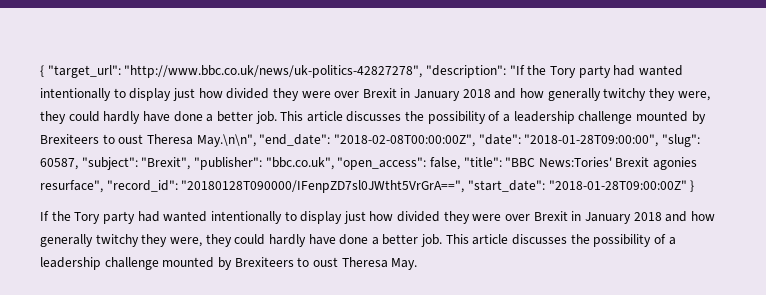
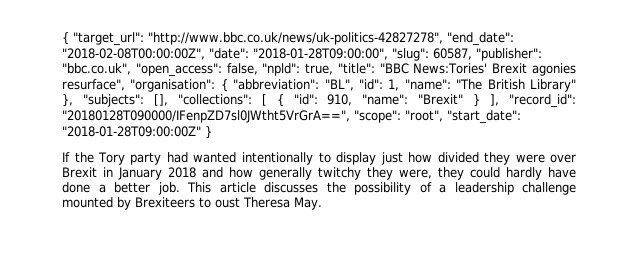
[425,65,683,78] [40,88,710,101] [40,111,706,124] [40,134,256,147] "description": "If the Tory party had wanted intentionally to display just how divided they were over Brexit in January 2018 and how generally twitchy they were, they could hardly have done a better job. This article discusses the possibility of a leadership challenge mounted by Brexiteers to oust Theresa May.\n\n", -> (443, 38) none
[81,157,191,170] "subject": "Brexit", -> (472, 54) none
(460, 163) none -> [262,63,334,76] "npld": true,
[106,180,465,193] "record_id": "20180128T090000/IFenpZD7sl0JWtht5VrGrA==", -> [130,79,576,92] [62,94,576,108] [62,110,443,123] "organisation": { "abbreviation": "BL", "id": 1, "name": "The British Library" }, "subjects": [], "collections": [ { "id": 910, "name": "Brexit" } ], "record_id": "20180128T090000/IFenpZD7sl0JWtht5VrGrA==", "scope": "root",

